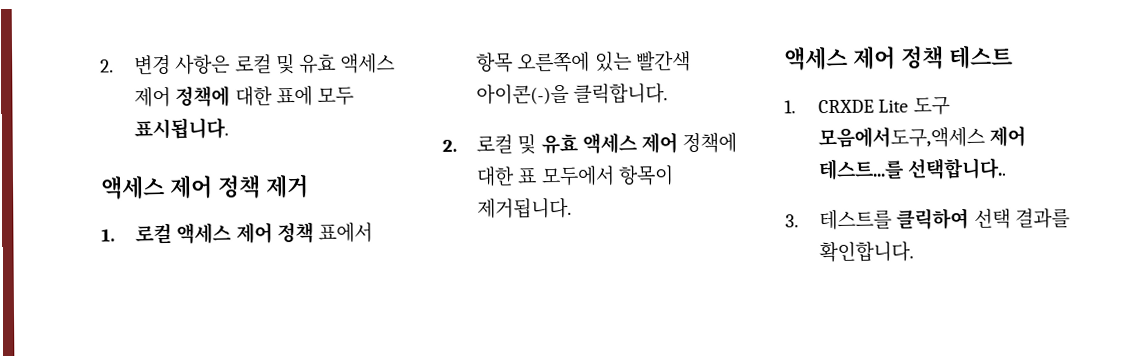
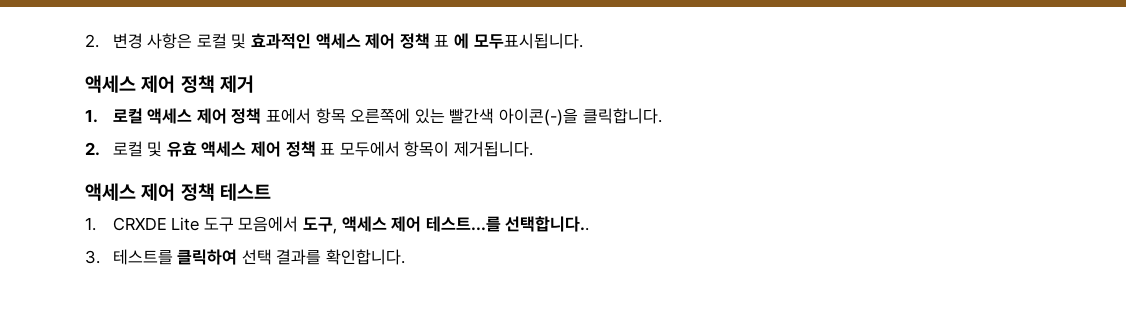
[298,53,395,74] [134,85,354,108] [134,117,230,140] 유효 액세스 제어 정책에 대한 표에 모두 표시됩니다. -> [251,33,583,49] 효과적인 액세스 제어 정책 표 에 모두표시됩니다.
[681,132,737,154] [476,166,516,187] 정책에 대한 -> [285,141,316,157] 정책
[818,125,986,149] 모음에서도구,액세스 -> [238,216,387,234] 모음에서 도구, 액세스

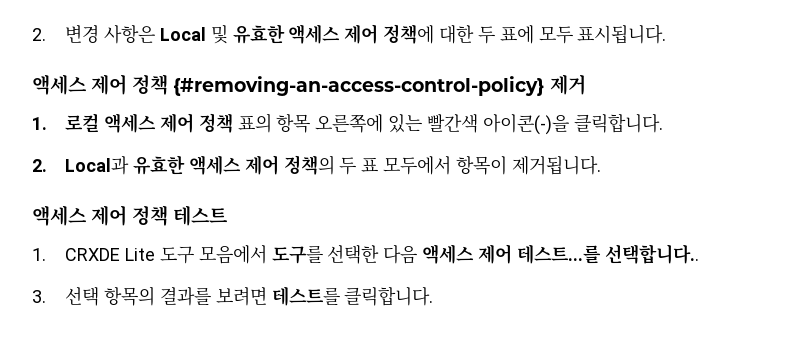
[196,33,583,49] [85,75,215,93] 로컬 및 효과적인 액세스 제어 정책 표 에 모두표시됩니다. // 액세스 제어 정책 -> [159,24,667,44] [32,74,545,96] Local 및 유효한 액세스 제어 정책에 대한 두 표에 모두 표시됩니다. // 액세스 제어 정책 {#removing-an-access-control-policy}
[266,108,312,124] 표에서 -> [237,113,272,133] 표의
[112,141,316,157] 로컬 및 유효 액세스 제어 정책 -> [65,155,357,175] Local과 유효한 액세스 제어 정책의 두
[303,217,338,234] 도구, -> [271,244,418,264] 도구를 선택한 다음
[112,249,406,265] 테스트를 클릭하여 선택 결과를 확인합니다. -> [65,286,434,306] 선택 항목의 결과를 보려면 테스트를 클릭합니다.

